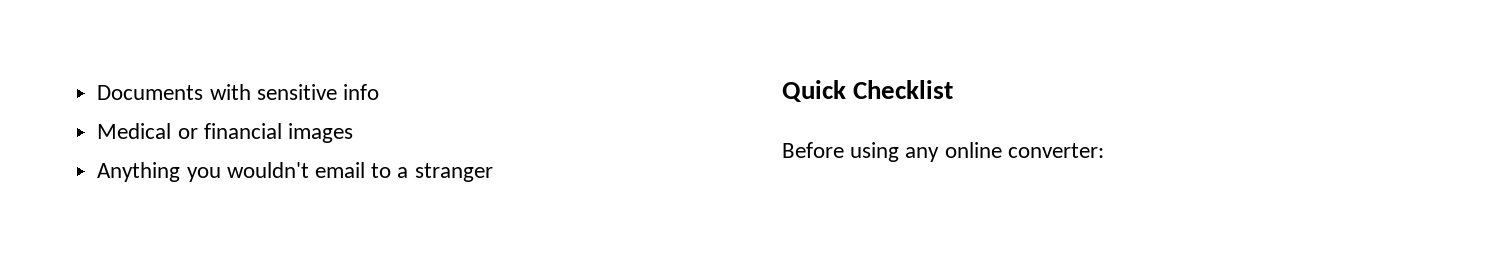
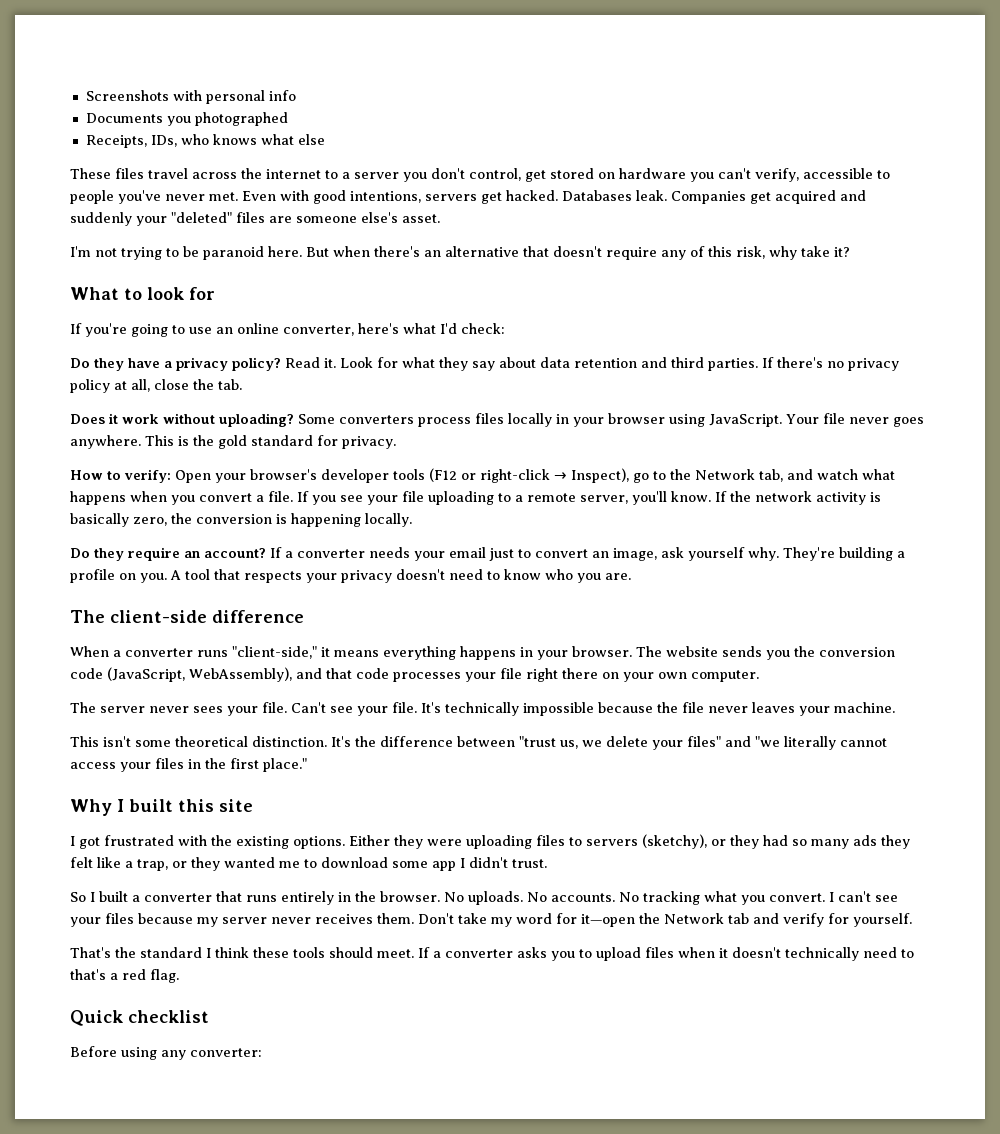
[97,84,379,100] [97,123,353,143] [97,162,493,182] Documents with sensitive info // Medical or financial images // Anything you wouldn't email to a stranger -> [85,90,296,104] [85,112,288,126] [85,134,325,148] [70,168,890,182] [70,190,866,204] [70,212,440,226] [70,246,850,260] [70,287,215,300] [70,323,505,337] [70,357,899,371] [70,379,242,393] [70,413,924,427] [70,435,396,449] [70,468,895,483] [70,491,881,505] [70,513,412,527] [70,547,905,561] [70,569,631,583] [70,610,304,623] [70,646,895,660] [70,667,759,682] [70,702,895,716] [70,736,887,750] [70,758,307,772] [70,799,253,816] [70,834,910,849] [70,857,547,871] [70,891,898,905] [70,913,912,927] [70,947,914,961] [70,969,179,983] Screenshots with personal info // Documents you photographed // Receipts, IDs, who knows what else // These files travel across the internet to a server you don't control, get stored on hardware you can't verify, accessible to people you've never met. Even with good intentions, servers get hacked. Databases leak. Companies get acquired and suddenly your "deleted" files are someone else's asset. // I'm not trying to be paranoid here. But when there's an alternative that doesn't require any of this risk, why take it? // What to look for // If you're going to use an online converter, here's what I'd check: // Do they have a privacy policy? Read it. Look for what they say about data retention and third parties. If there's no privacy policy at all, close the tab. // Does it work without uploading? Some converters process files locally in your browser using JavaScript. Your file never goes anywhere. This is the gold standard for privacy. // How to verify: Open your browser's developer tools (F12 or right-click → Inspect), go to the Network tab, and watch what happens when you convert a file. If you see your file uploading to a remote server, you'll know. If the network activity is basically zero, the conversion is happening locally. // Do they require an account? If a converter needs your email just to convert an image, ask yourself why. They're building a profile on you. A tool that respects your privacy doesn't need to know who you are. // The client-side difference // When a converter runs "client-side," it means everything happens in your browser. The website sends you the conversion code (JavaScript, WebAssembly), and that code processes your file right there on your own computer. // The server never sees your file. Can't see your file. It's technically impossible because the file never leaves your machine. // This isn't some theoretical distinction. It's the difference between "trust us, we delete your files" and "we literally cannot access your files in the first place." // Why I built this site // I got frustrated with the existing options. Either they were uploading files to servers (sketchy), or they had so many ads they felt like a trap, or they wanted me to download some app I didn't trust. // So I built a converter that runs entirely in the browser. No uploads. No accounts. No tracking what you convert. I can't see your files because my server never receives them. Don't take my word for it—open the Network tab and verify for yourself. // That's the standard I think these tools should meet. If a converter asks you to upload files when it doesn't technically need to that's a red flag.
[853,80,954,99] Checklist -> [128,1010,209,1023] checklist
[944,142,1002,158] online -> (186, 1055) none

